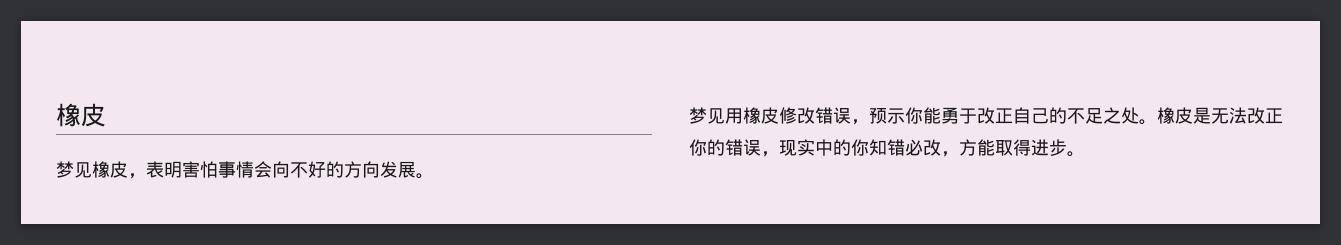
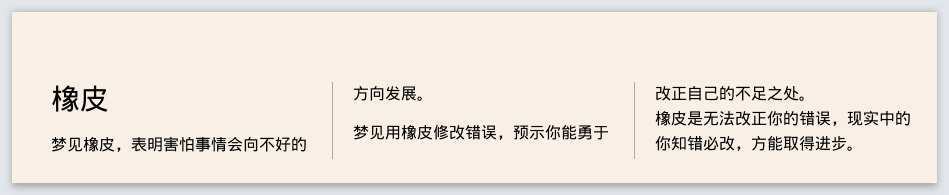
(1157, 122) none -> (815, 98) //

